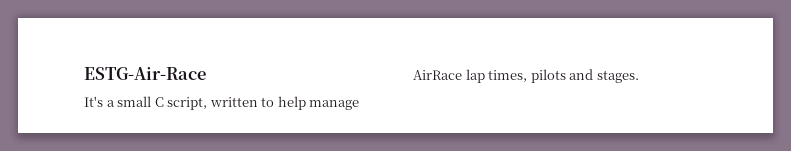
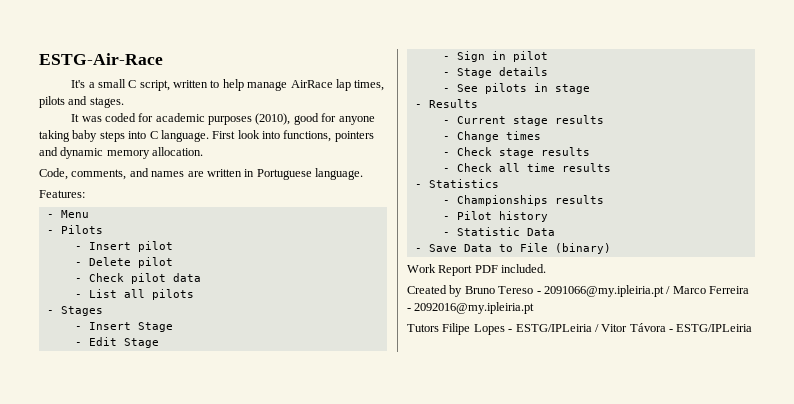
(639, 76) none -> [71,113,375,125] [39,130,374,142] [39,147,204,159] [39,168,363,180] [39,190,85,198] [46,210,89,218] [46,225,103,234] [74,241,173,252] [74,257,173,268] [74,273,201,284] [74,289,194,300] [46,306,103,316] [74,322,173,332] [74,337,159,348] [442,51,548,62] [442,67,548,78] [442,83,590,94] [414,99,478,108] [442,115,604,126] [442,131,541,142] [442,147,590,158] [442,163,611,172] [414,179,499,188] [442,195,604,206] [442,211,548,222] [442,227,555,236] [414,243,611,254] [407,264,547,276] [407,285,749,297] [407,302,535,314] [407,323,753,335] // It was coded for academic purposes (2010), good for anyone taking baby steps into C language. First look into functions, pointers and dynamic memory allocation. // Code, comments, and names are written in Portuguese language. // Features: // - Menu // - Pilots // - Insert pilot // - Delete pilot // - Check pilot data // - List all pilots // - Stages // - Insert Stage // - Edit Stage // - Sign in pilot // - Stage details // - See pilots in stage // - Results // - Current stage results // - Change times // - Check stage results // - Check all time results // - Statistics // - Championships results // - Pilot history // - Statistic Data // - Save Data to File (binary) // Work Report PDF included. // Created by Bruno Tereso - 2091066@my.ipleiria.pt / Marco Ferreira - 2092016@my.ipleiria.pt // Tutors Filipe Lopes - ESTG/IPLeiria / Vitor Távora - ESTG/IPLeiria

